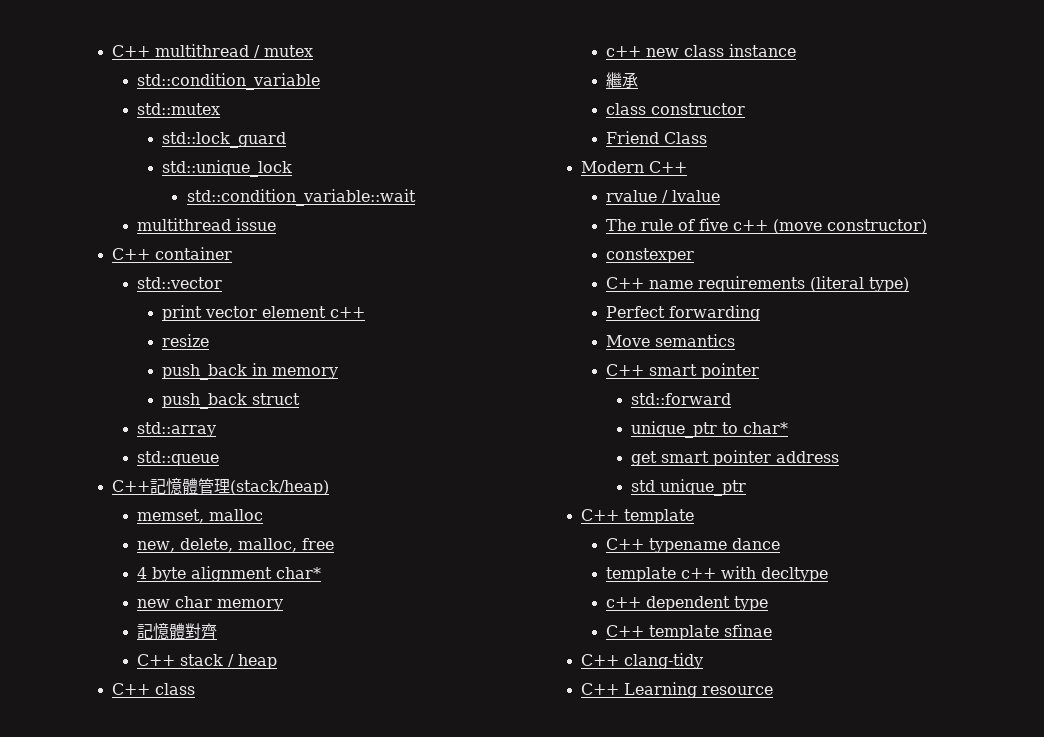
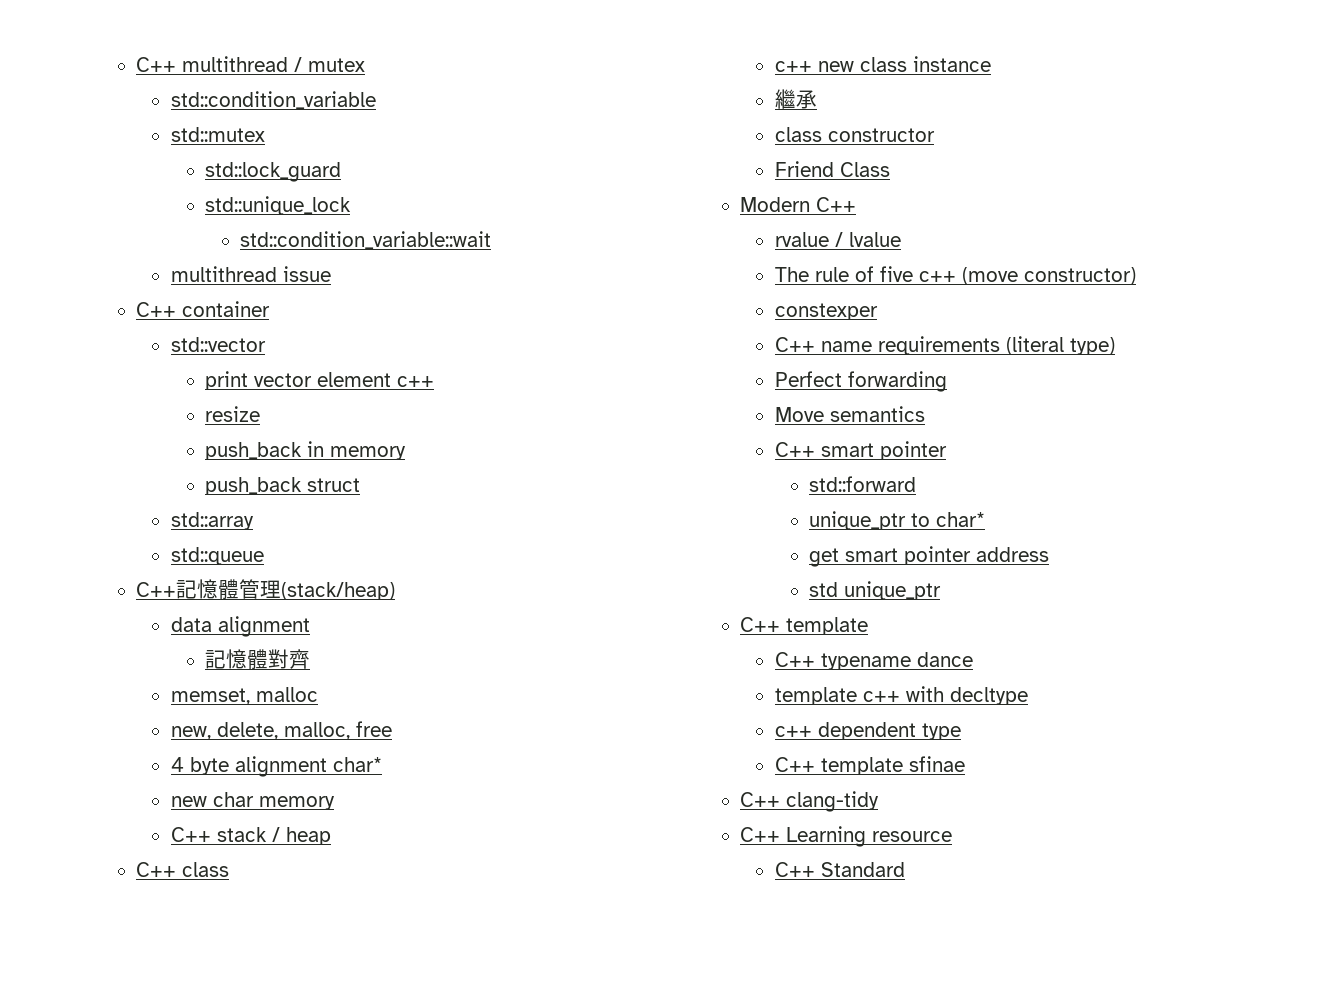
(330, 487) none -> [170,616,310,637] [205,649,311,669] // data alignment // 記憶體對齊
[137,623,218,640] // 記憶體對齊 -> (335, 803) none
(774, 690) none -> [774,862,905,877] // C++ Standard

